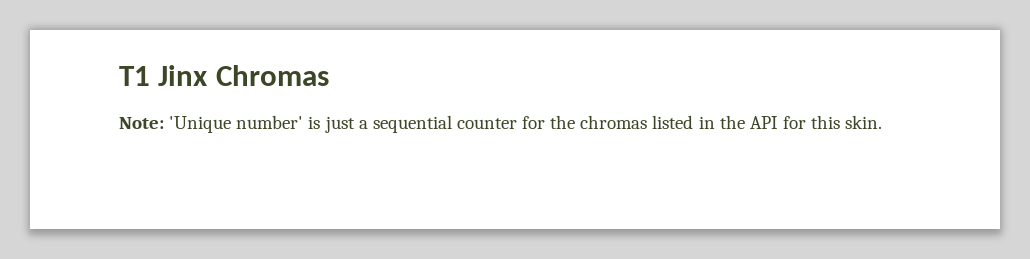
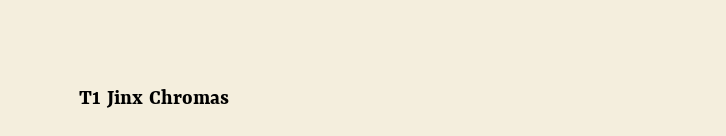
[119,115,883,133] // Note: 'Unique number' is just a sequential counter for the chromas listed in the API for this skin. -> (229, 96) none

